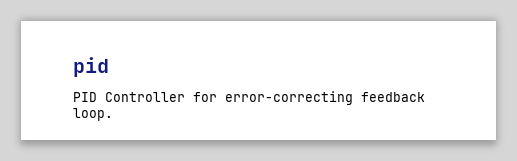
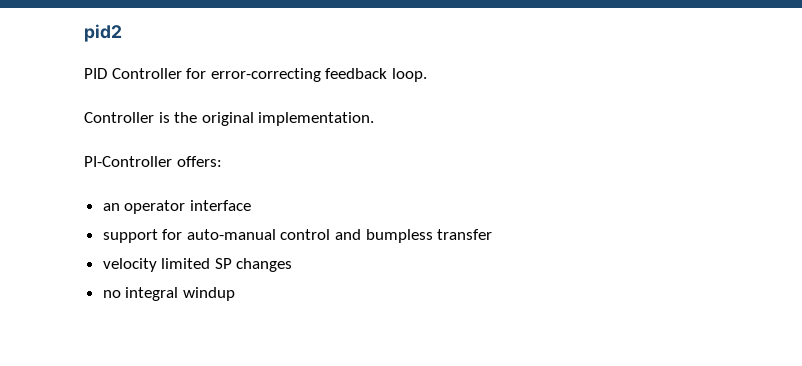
[73,57,109,77] pid -> [84,24,122,42] pid2
(113, 114) none -> [84,112,375,126] [84,156,222,167] [102,200,251,214] [102,229,493,243] [102,258,293,272] [102,287,235,301] // Controller is the original implementation. // PI-Controller offers: // an operator interface // support for auto-manual control and bumpless transfer // velocity limited SP changes // no integral windup

